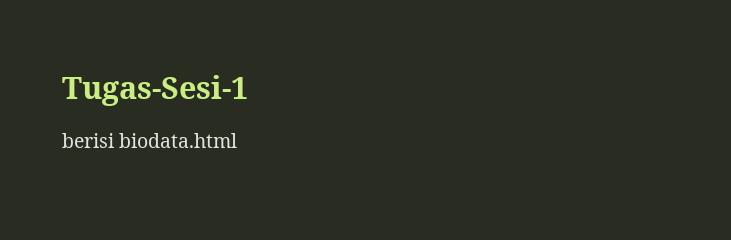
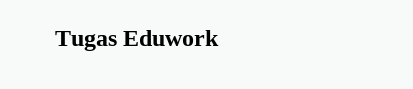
[62,75,248,106] [62,133,238,148] Tugas-Sesi-1 // berisi biodata.html -> [55,30,220,51] Tugas Eduwork

